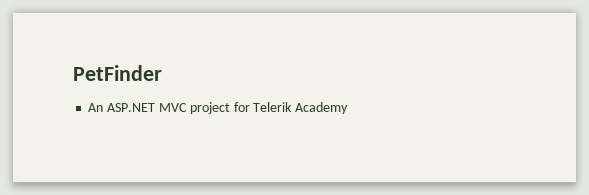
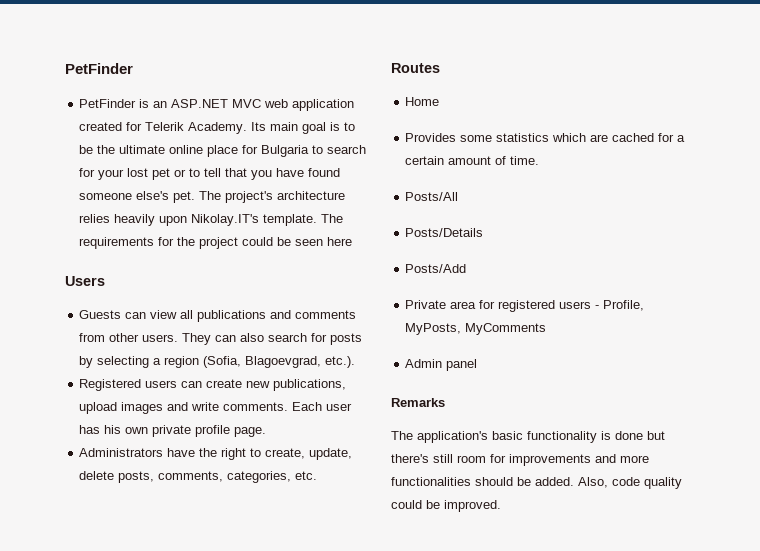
[88,102,349,114] An ASP.NET MVC project for Telerik Academy -> [79,99,355,111] [79,122,356,134] [79,145,367,157] [79,168,341,180] [79,191,346,203] [79,214,344,226] [79,237,353,249] [65,276,105,286] [79,310,357,322] [79,333,363,345] [79,356,356,368] [79,379,347,391] [79,402,353,414] [79,425,267,437] [79,448,353,460] [79,471,318,483] [391,63,440,73] [405,97,440,106] [405,133,686,142] [405,156,540,165] [405,192,459,201] [405,228,484,237] [405,264,467,273] [405,300,645,312] [405,323,547,335] [405,359,478,371] [391,398,445,407] [391,431,665,443] [391,454,649,466] [391,477,682,489] [391,500,501,512] PetFinder is an ASP.NET MVC web application created for Telerik Academy. Its main goal is to be the ultimate online place for Bulgaria to search for your lost pet or to tell that you have found someone else's pet. The project's architecture relies heavily upon Nikolay.IT's template. The requirements for the project could be seen here // Users // Guests can view all publications and comments from other users. They can also search for posts by selecting a region (Sofia, Blagoevgrad, etc.). // Registered users can create new publications, upload images and write comments. Each user has his own private profile page. // Administrators have the right to create, update, delete posts, comments, categories, etc. // Routes // Home // Provides some statistics which are cached for a certain amount of time. // Posts/All // Posts/Details // Posts/Add // Private area for registered users - Profile, MyPosts, MyComments // Admin panel // Remarks // The application's basic functionality is done but there's still room for improvements and more functionalities should be added. Also, code quality could be improved.

